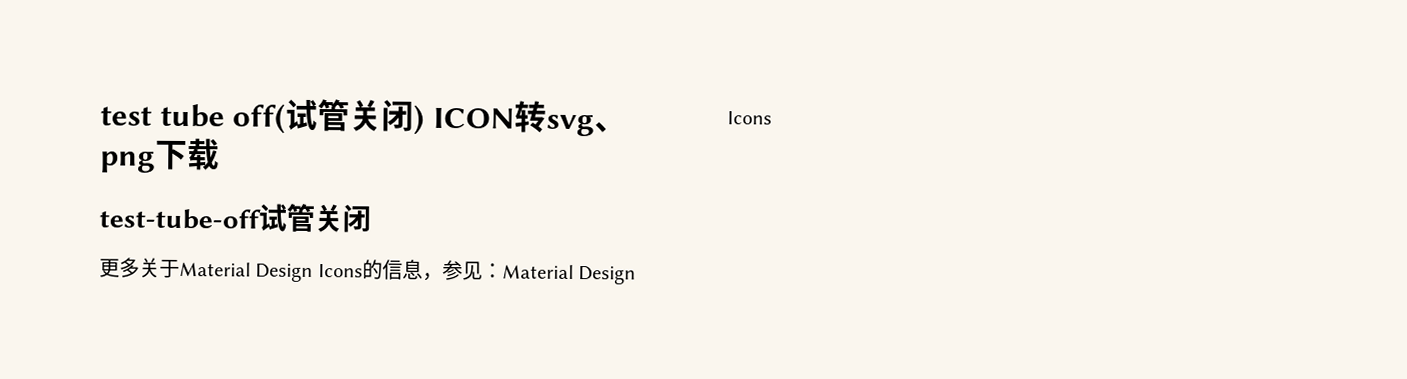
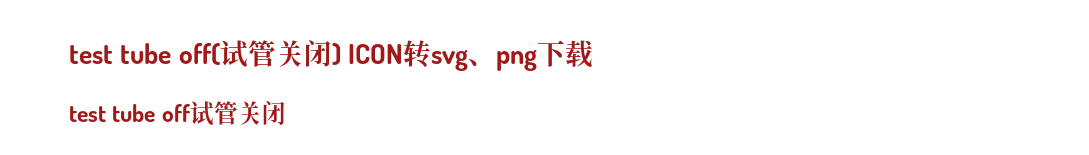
[99,203,371,233] [99,257,637,285] [727,111,772,125] test-tube-off试管关闭 // 更多关于Material Design Icons的信息，参见：Material Design Icons -> [69,101,286,126] test tube off试管关闭

